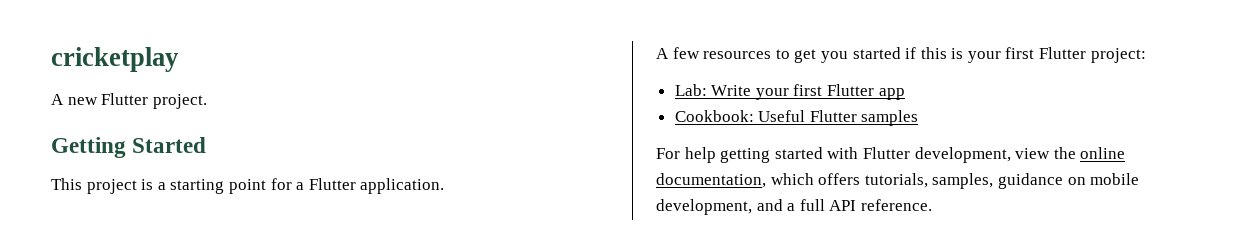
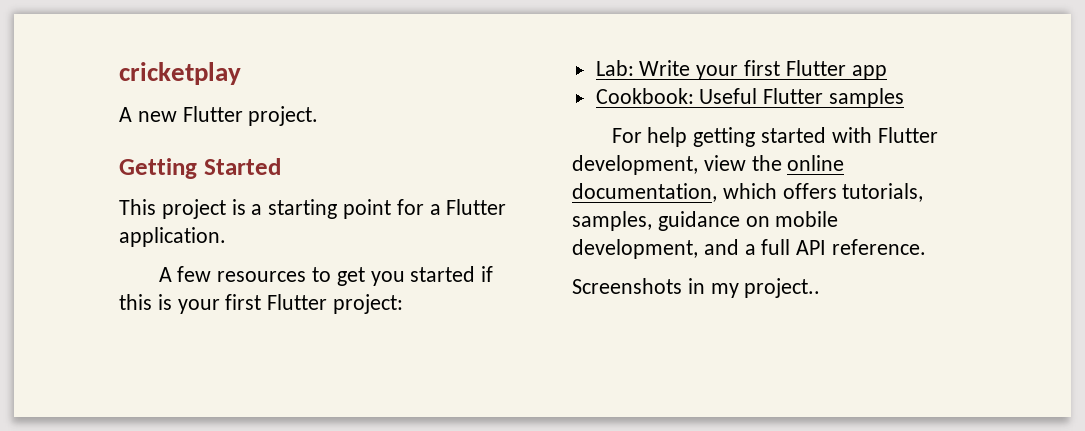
(932, 205) none -> [572,278,821,298] // Screenshots in my project..

